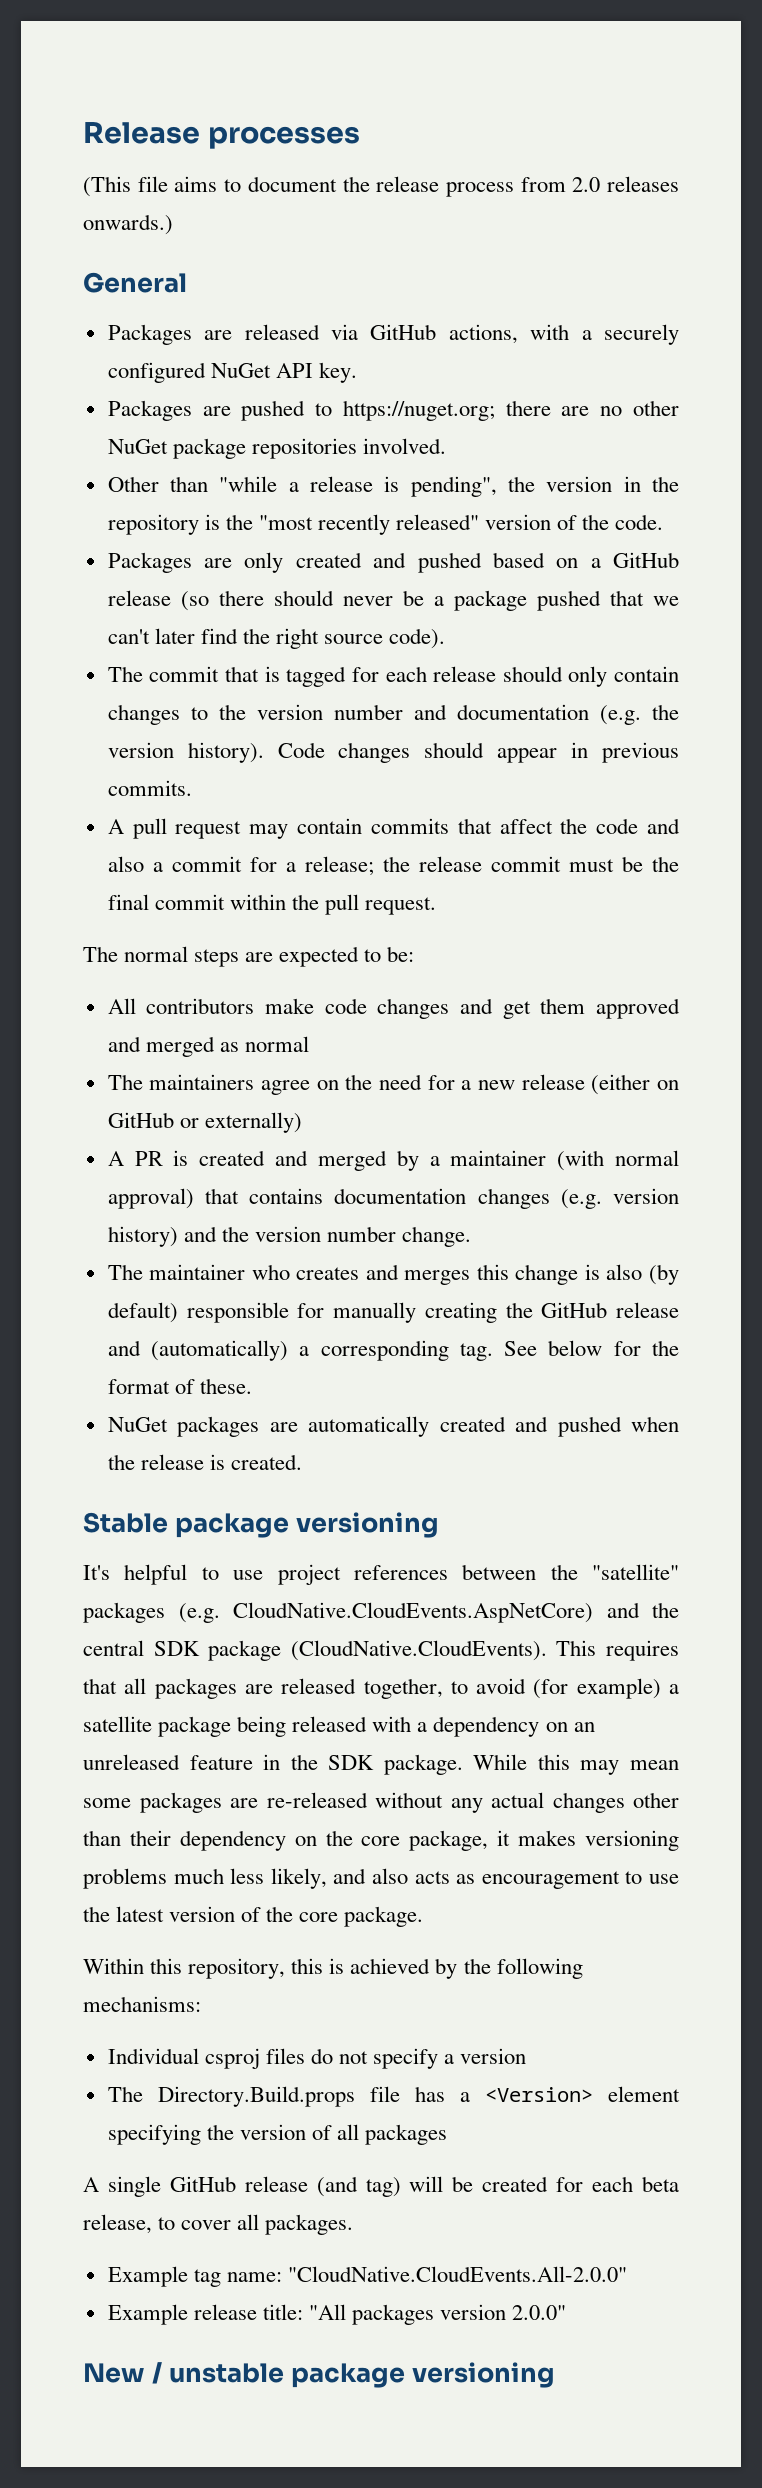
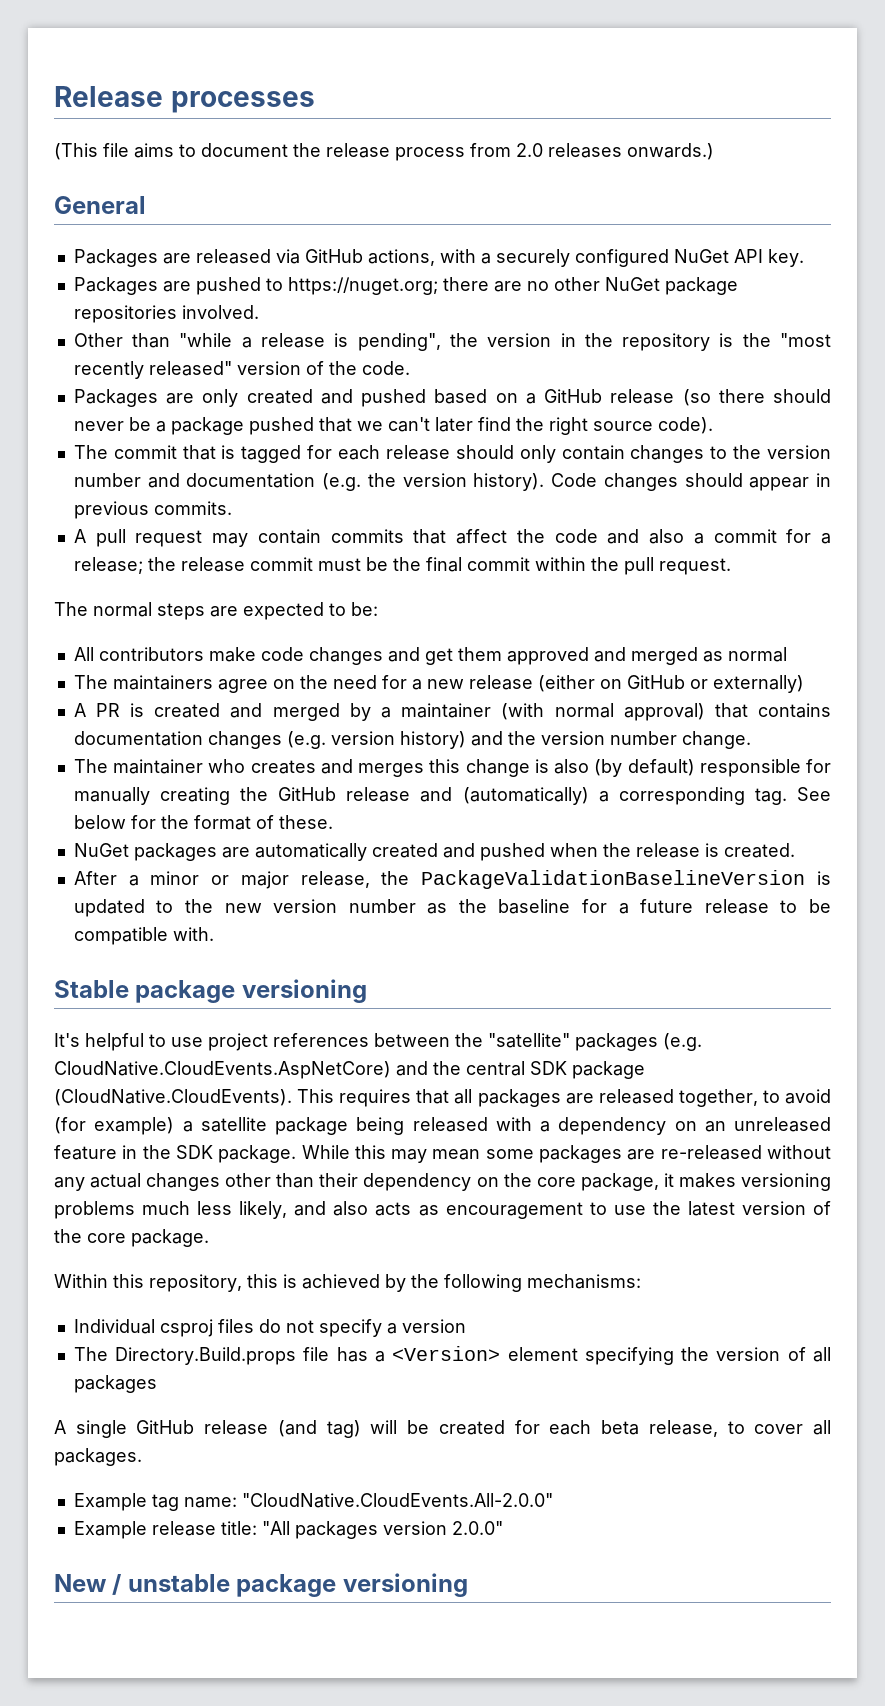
(302, 1462) none -> [73,870,831,889] [73,899,831,917] [73,927,214,945] // After a minor or major release, the PackageValidationBaselineVersion is updated to the new version number as the baseline for a future release to be compatible with.

